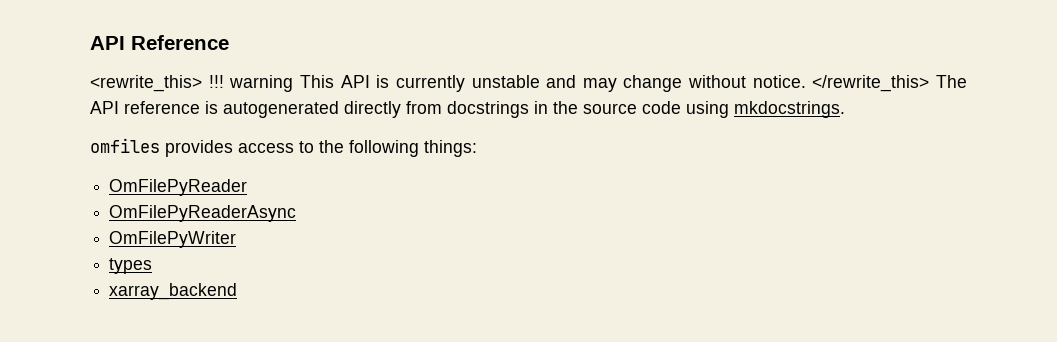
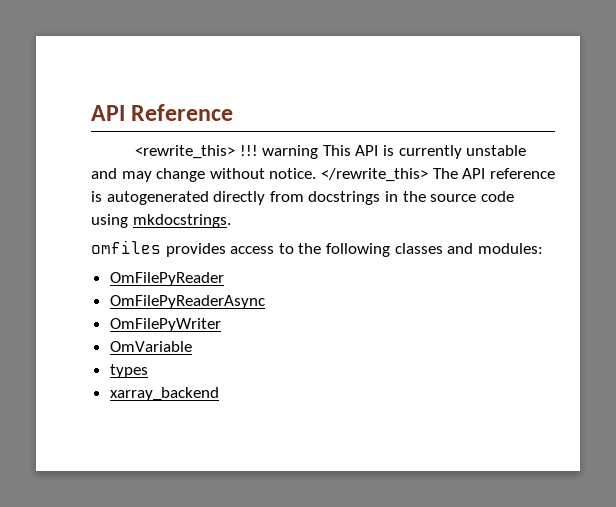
[424,140,477,157] things: -> [394,243,543,254] classes and modules:
(237, 239) none -> [109,341,192,352] // OmVariable

